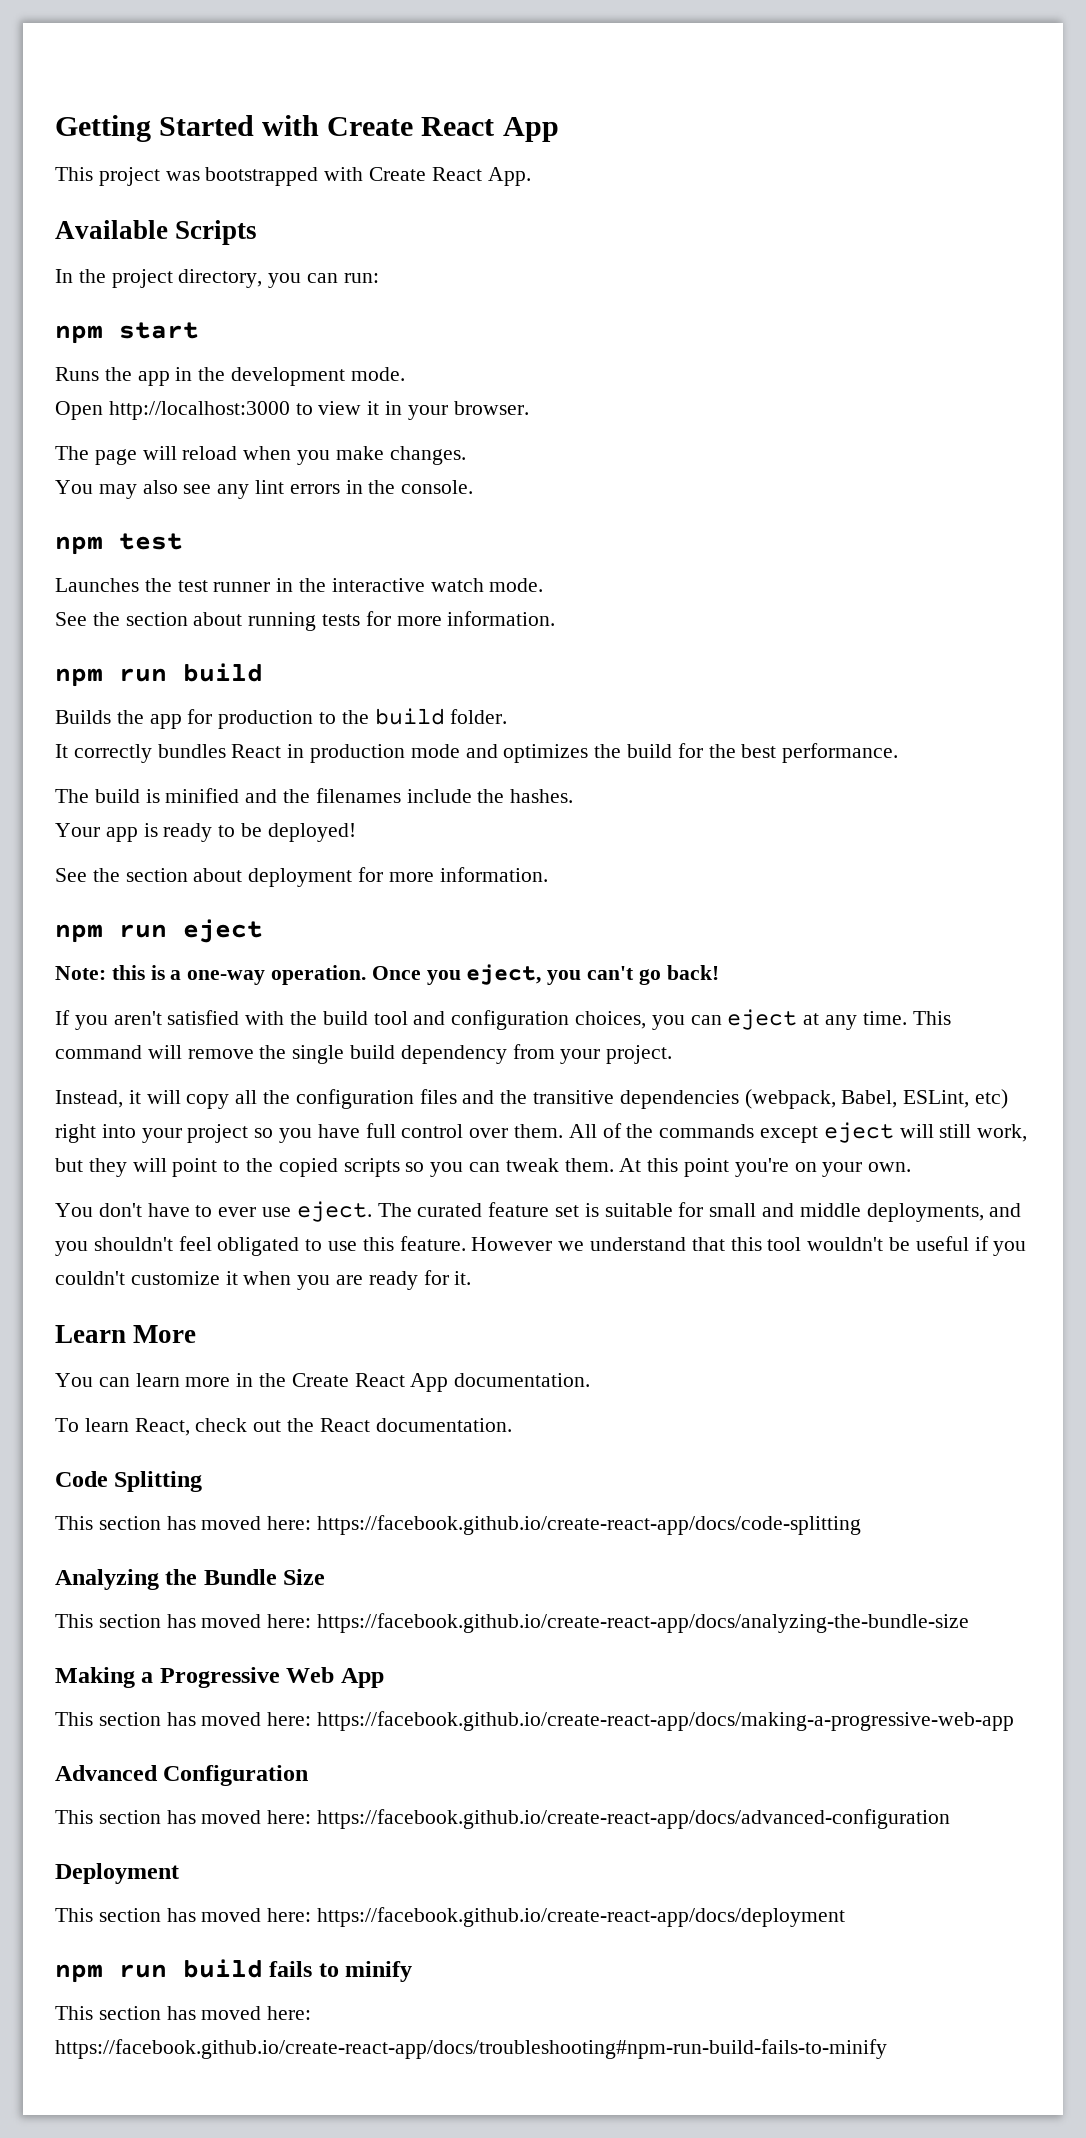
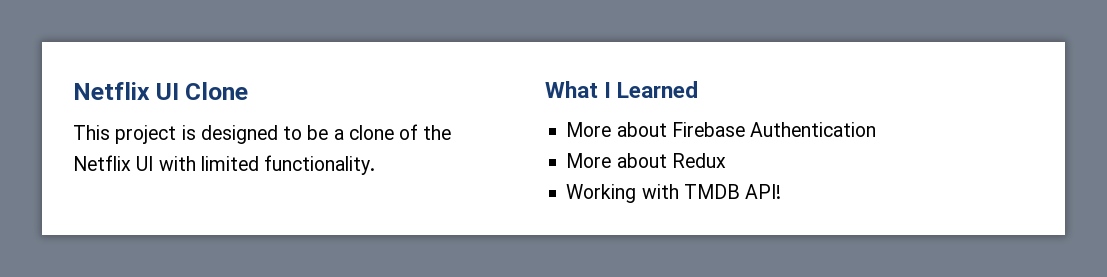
[55,115,559,142] [55,167,531,186] [55,220,258,245] [55,269,379,288] [55,322,199,344] [55,367,405,386] [55,401,529,420] [55,446,466,465] [55,480,474,499] [55,533,183,555] [55,578,544,592] [55,611,556,631] [55,663,263,687] [55,708,508,729] [55,743,899,763] [55,788,574,803] [55,823,356,842] [55,867,548,887] [55,919,263,943] [55,964,719,985] [55,1009,951,1030] [55,1044,673,1064] [55,1089,1009,1109] [55,1122,1028,1143] [55,1158,912,1177] [55,1201,1022,1222] [55,1236,1027,1256] [55,1270,472,1290] [55,1325,197,1343] [55,1373,591,1392] [55,1418,512,1436] [55,1471,203,1492] [55,1515,862,1535] [55,1569,326,1590] [55,1613,970,1633] [55,1667,384,1688] [55,1711,1015,1731] [55,1765,309,1786] [55,1809,951,1829] [55,1863,179,1884] [55,1907,846,1927] [55,1959,413,1983] [55,2006,312,2020] [55,2039,887,2059] Getting Started with Create React App // This project was bootstrapped with Create React App. // Available Scripts // In the project directory, you can run: // npm start // Runs the app in the development mode. // Open http://localhost:3000 to view it in your browser. // The page will reload when you make changes. // You may also see any lint errors in the console. // npm test // Launches the test runner in the interactive watch mode. // See the section about running tests for more information. // npm run build // Builds the app for production to the build folder. // It correctly bundles React in production mode and optimizes the build for the best performance. // The build is minified and the filenames include the hashes. // Your app is ready to be deployed! // See the section about deployment for more information. // npm run eject // Note: this is a one-way operation. Once you eject, you can't go back! // If you aren't satisfied with the build tool and configuration choices, you can eject at any time. This command will remove the single build dependency from your project. // Instead, it will copy all the configuration files and the transitive dependencies (webpack, Babel, ESLint, etc) right into your project so you have full control over them. All of the commands except eject will still work, but they will point to the copied scripts so you can tweak them. At this point you're on your own. // You don't have to ever use eject. The curated feature set is suitable for small and middle deployments, and you shouldn't feel obligated to use this feature. However we understand that this tool wouldn't be useful if you couldn't customize it when you are ready for it. // Learn More // You can learn more in the Create React App documentation. // To learn React, check out the React documentation. // Code Splitting // This section has moved here: https://facebook.github.io/create-react-app/docs/code-splitting // Analyzing the Bundle Size // This section has moved here: https://facebook.github.io/create-react-app/docs/analyzing-the-bundle-size // Making a Progressive Web App // This section has moved here: https://facebook.github.io/create-react-app/docs/making-a-progressive-web-app // Advanced Configuration // This section has moved here: https://facebook.github.io/create-react-app/docs/advanced-configuration // Deployment // This section has moved here: https://facebook.github.io/create-react-app/docs/deployment // npm run build fails to minify // This section has moved here: https://facebook.github.io/create-react-app/docs/troubleshooting#npm-run-build-fails-to-minify -> [73,82,249,100] [73,124,452,144] [73,155,376,175] [545,81,699,98] [566,122,877,137] [566,153,726,168] [566,184,782,203] Netflix UI Clone // This project is designed to be a clone of the Netflix UI with limited functionality. // What I Learned // More about Firebase Authentication // More about Redux // Working with TMDB API!

